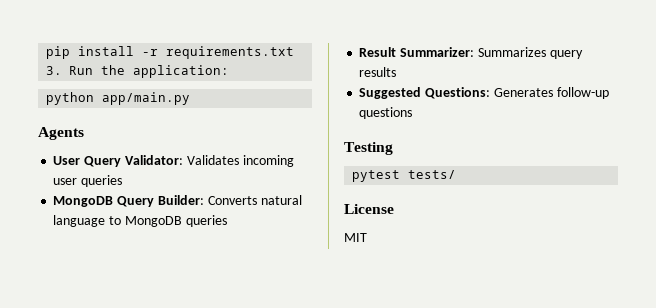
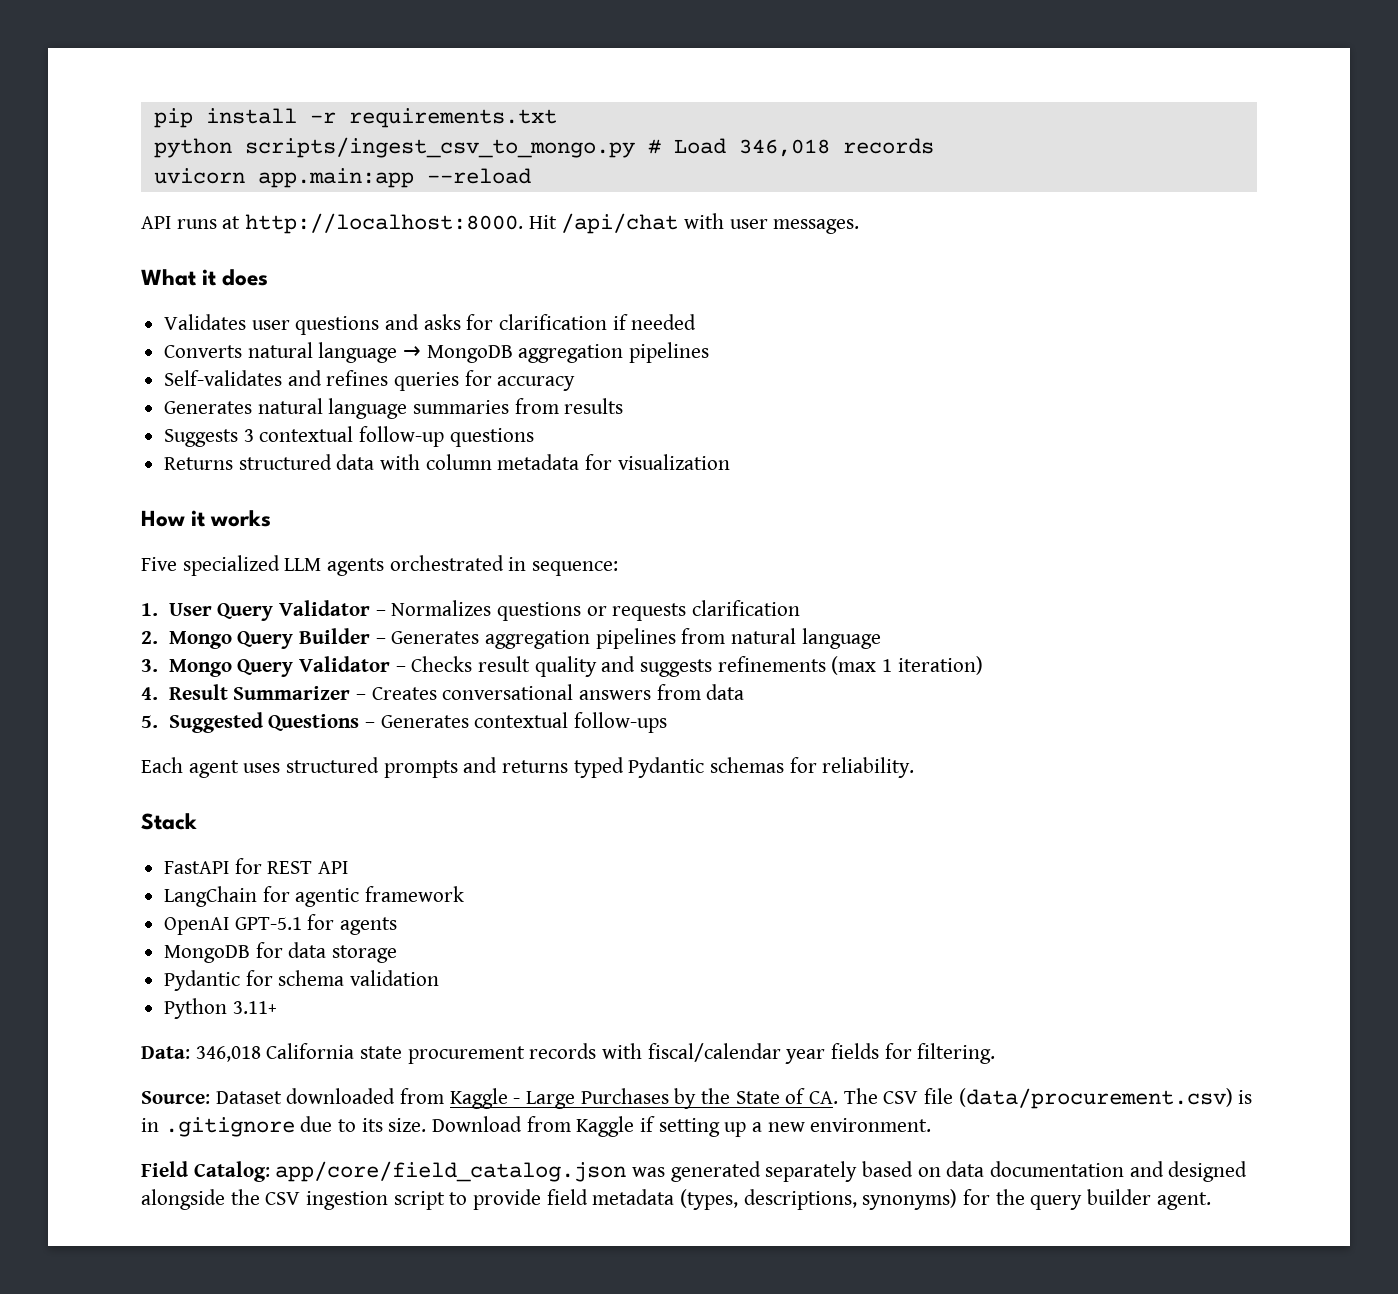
[46,65,230,78] [46,92,191,105] [38,127,84,140] [53,155,294,167] [53,175,123,187] [53,195,302,207] [53,215,227,227] [359,47,583,59] [359,67,397,77] [359,87,609,99] [359,107,413,119] [344,142,393,155] [352,170,457,182] [344,204,394,214] [344,233,367,242] 3. Run the application: // python app/main.py // Agents // User Query Validator: Validates incoming user queries // MongoDB Query Builder: Converts natural language to MongoDB queries // Result Summarizer: Summarizes query results // Suggested Questions: Generates follow-up questions // Testing // pytest tests/ // License // MIT -> [153,137,934,158] [153,168,531,188] [141,213,860,234] [141,269,269,286] [164,314,697,335] [164,342,710,363] [164,370,576,391] [164,398,624,419] [164,426,534,447] [164,454,730,470] [141,510,272,527] [141,555,619,576] [141,600,800,621] [141,628,881,649] [141,656,983,677] [141,684,745,700] [141,712,667,733] [141,757,915,778] [141,813,197,830] [164,858,349,874] [164,886,465,907] [164,914,398,935] [164,942,398,963] [164,970,440,991] [164,998,277,1019] [141,1043,996,1064] [141,1088,1253,1109] [141,1116,932,1137] [141,1161,1248,1182] [141,1189,1211,1210] python scripts/ingest_csv_to_mongo.py # Load 346,018 records // uvicorn app.main:app --reload // API runs at http://localhost:8000. Hit /api/chat with user messages. // What it does // Validates user questions and asks for clarification if needed // Converts natural language → MongoDB aggregation pipelines // Self-validates and refines queries for accuracy // Generates natural language summaries from results // Suggests 3 contextual follow-up questions // Returns structured data with column metadata for visualization // How it works // Five specialized LLM agents orchestrated in sequence: // 1. User Query Validator – Normalizes questions or requests clarification // 2. Mongo Query Builder – Generates aggregation pipelines from natural language // 3. Mongo Query Validator – Checks result quality and suggests refinements (max 1 iteration) // 4. Result Summarizer – Creates conversational answers from data // 5. Suggested Questions – Generates contextual follow-ups // Each agent uses structured prompts and returns typed Pydantic schemas for reliability. // Stack // FastAPI for REST API // LangChain for agentic framework // OpenAI GPT-5.1 for agents // MongoDB for data storage // Pydantic for schema validation // Python 3.11+ // Data: 346,018 California state procurement records with fiscal/calendar year fields for filtering. // Source: Dataset downloaded from Kaggle - Large Purchases by the State of CA. The CSV file (data/procurement.csv) is in .gitignore due to its size. Download from Kaggle if setting up a new environment. // Field Catalog: app/core/field_catalog.json was generated separately based on data documentation and designed alongside the CSV ingestion script to provide field metadata (types, descriptions, synonyms) for the query builder agent.

